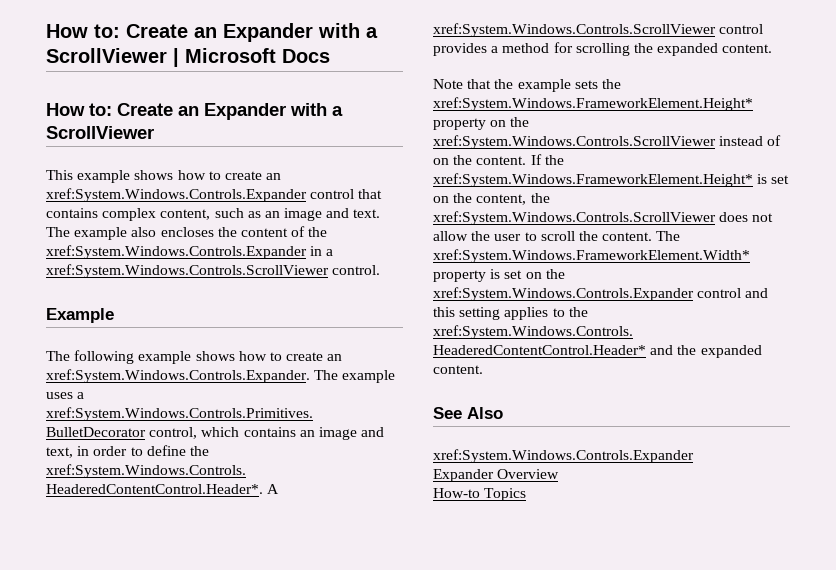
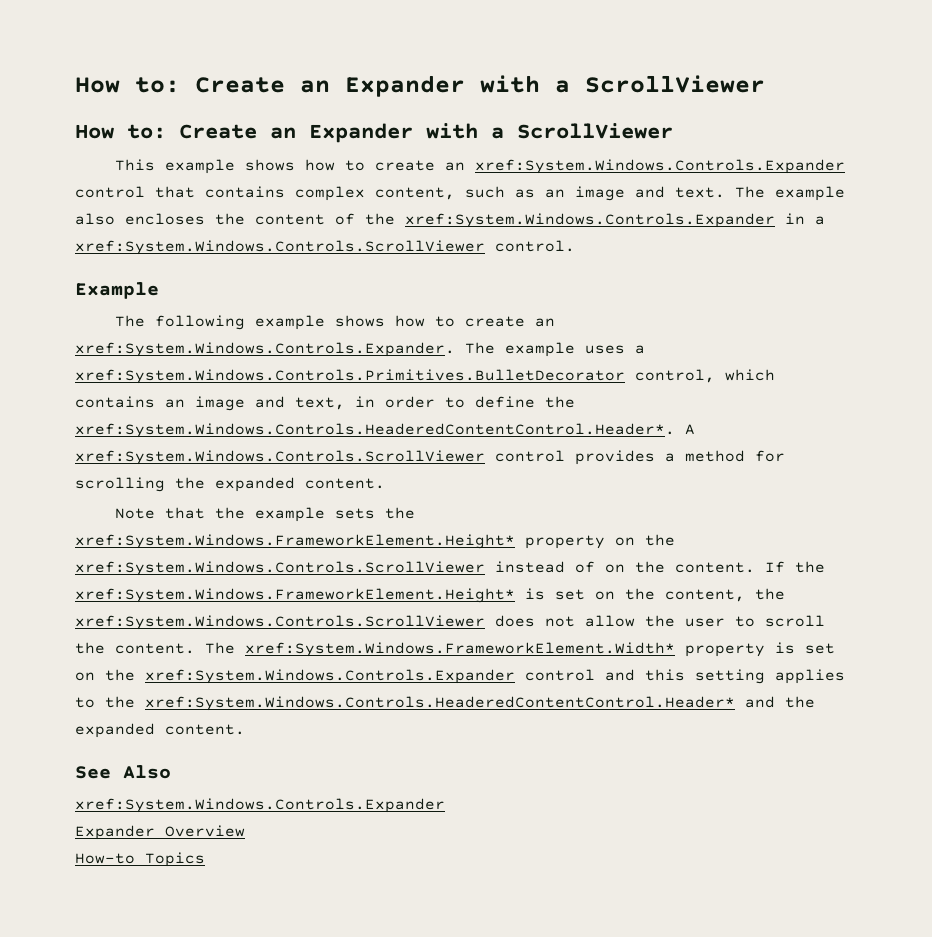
[46,23,378,42] [46,48,330,67] How to: Create an Expander with a ScrollViewer | Microsoft Docs -> [75,75,765,97] How to: Create an Expander with a ScrollViewer

